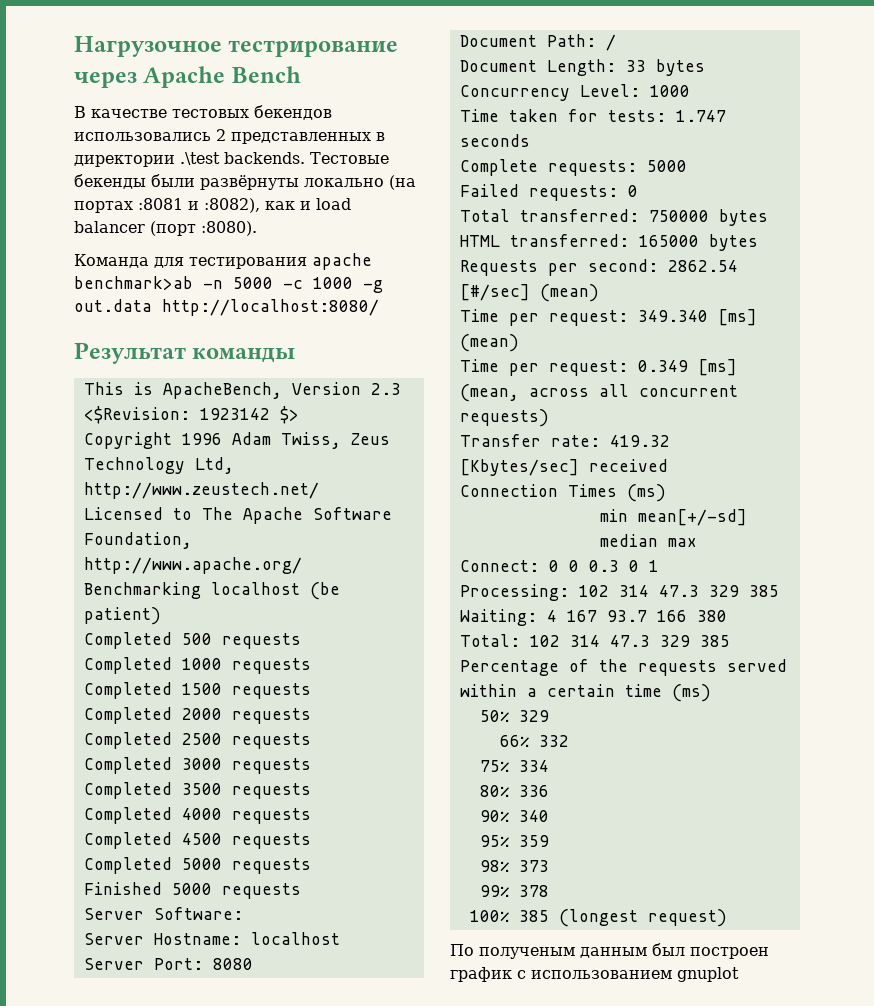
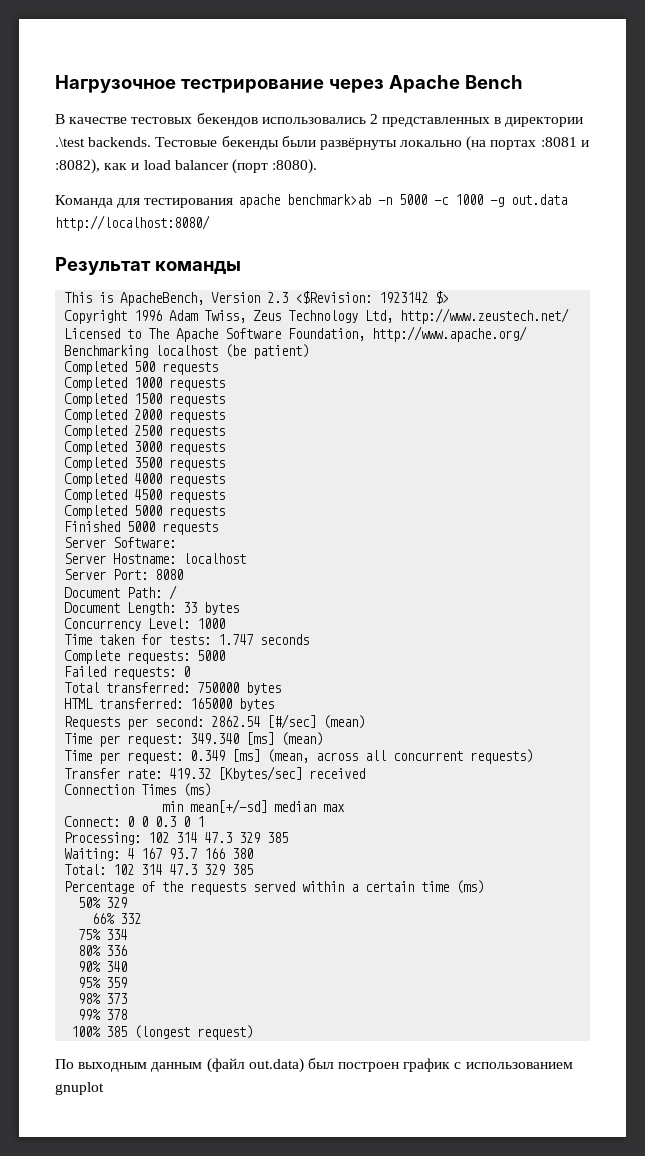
[479,947,647,959] полученым данным -> [78,1058,304,1073] выходным данным (файл out.data)

